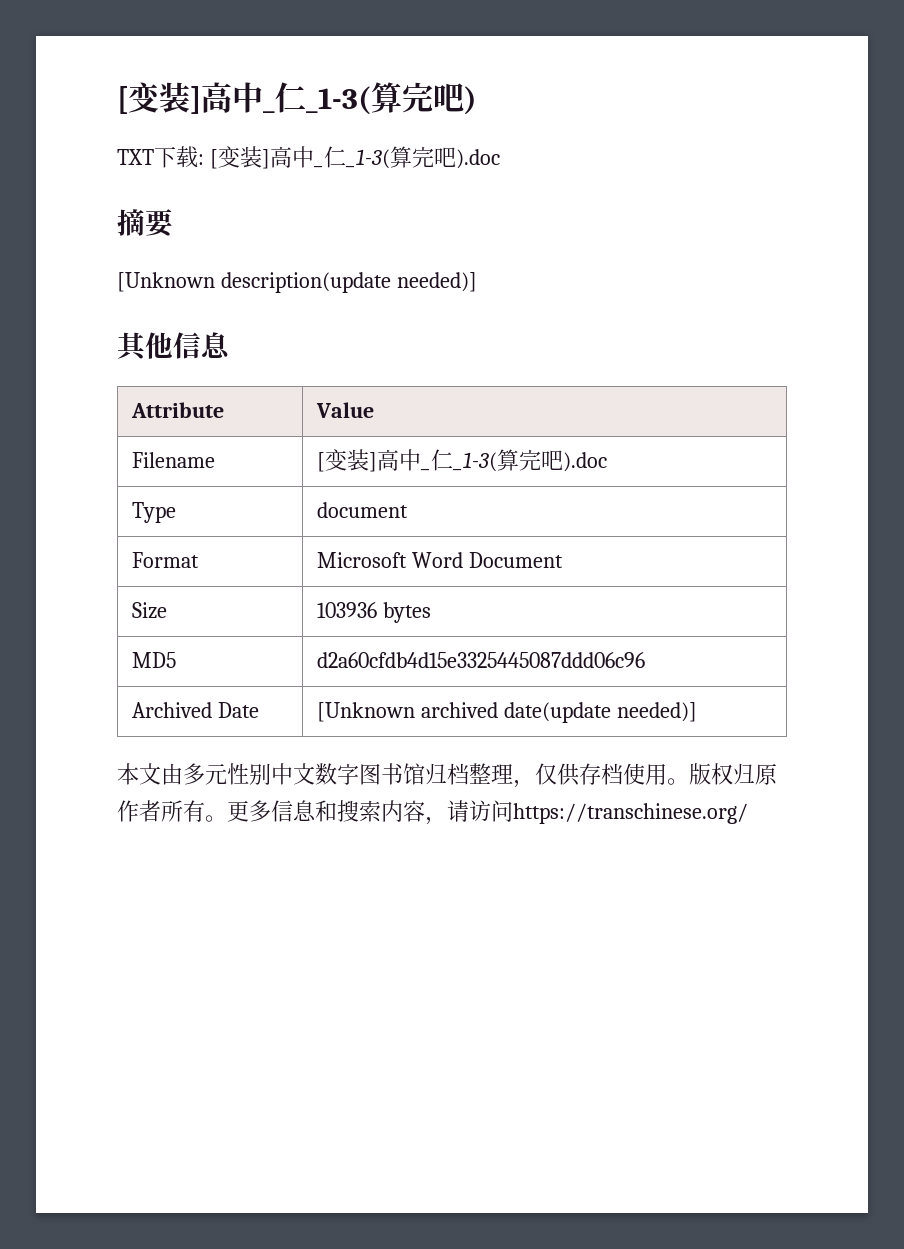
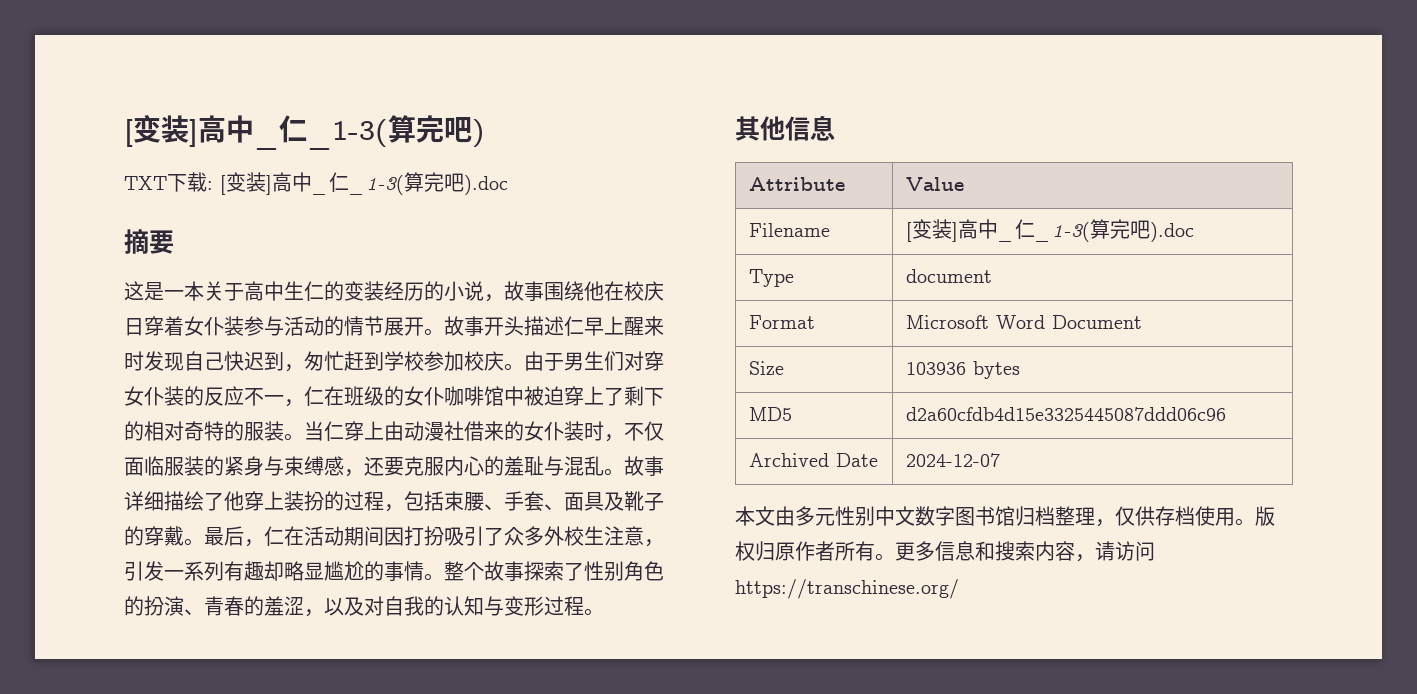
[117,272,477,293] [Unknown description(update needed)] -> [124,281,664,302] [124,316,664,336] [124,351,664,372] [124,386,664,407] [124,421,664,442] [124,456,664,477] [124,491,664,512] [124,526,664,547] [124,561,664,581] [124,596,604,617] 这是一本关于高中生仁的变装经历的小说，故事围绕他在校庆日穿着女仆装参与活动的情节展开。故事开头描述仁早上醒来时发现自己快迟到，匆忙赶到学校参加校庆。由于男生们对穿女仆装的反应不一，仁在班级的女仆咖啡馆中被迫穿上了剩下的相对奇特的服装。当仁穿上由动漫社借来的女仆装时，不仅面临服装的紧身与束缚感，还要克服内心的羞耻与混乱。故事详细描绘了他穿上装扮的过程，包括束腰、手套、面具及靴子的穿戴。最后，仁在活动期间因打扮吸引了众多外校生注意，引发一系列有趣却略显尴尬的事情。整个故事探索了性别角色的扮演、青春的羞涩，以及对自我的认知与变形过程。
[317,702,698,723] [Unknown archived date(update needed)] -> [906,453,1001,467] 2024-12-07

